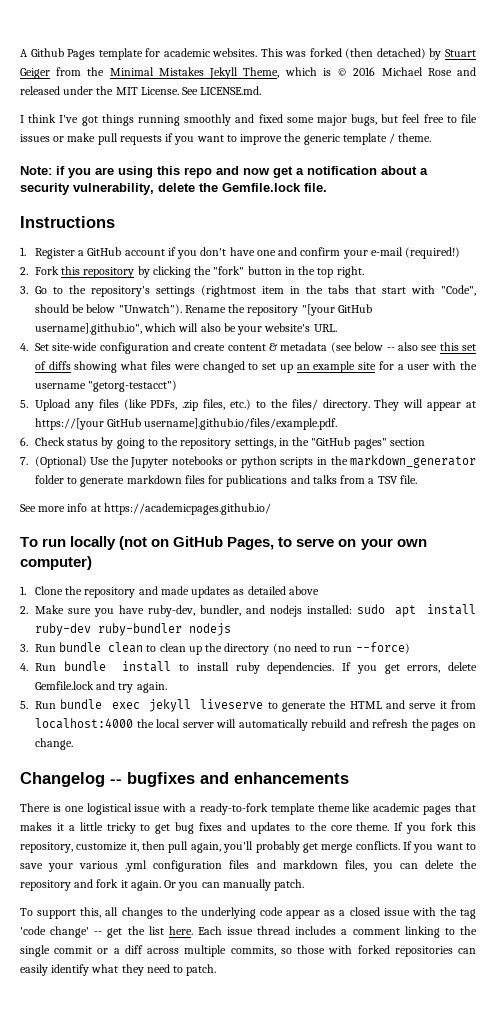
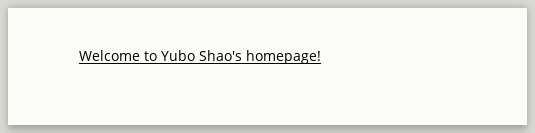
[20,48,477,60] [20,67,476,79] [20,86,262,95] [20,114,477,126] [20,133,432,145] [20,166,428,178] [20,183,327,195] [20,216,115,228] [20,247,461,259] [20,266,364,278] [20,285,476,297] [34,304,372,316] [34,323,337,335] [20,342,477,354] [34,361,477,373] [34,380,178,392] [20,399,477,411] [34,418,338,430] [20,437,425,449] [20,455,476,468] [34,475,417,487] [20,503,271,515] [20,536,427,550] [20,556,92,570] [20,586,319,598] [20,604,476,617] [34,623,231,636] [20,642,410,655] [20,661,477,674] [34,681,167,693] [20,699,476,712] [34,718,476,731] [34,738,73,750] [20,772,349,787] [20,803,477,815] [20,822,477,834] [20,841,476,853] [20,860,477,872] [20,879,305,891] [20,907,476,919] [20,926,477,938] [20,945,476,957] [20,964,217,976] A Github Pages template for academic websites. This was forked (then detached) by Stuart Geiger from the Minimal Mistakes Jekyll Theme, which is © 2016 Michael Rose and released under the MIT License. See LICENSE.md. // I think I've got things running smoothly and fixed some major bugs, but feel free to file issues or make pull requests if you want to improve the generic template / theme. // Note: if you are using this repo and now get a notification about a security vulnerability, delete the Gemfile.lock file. // Instructions // 1. Register a GitHub account if you don't have one and confirm your e-mail (required!) // 2. Fork this repository by clicking the "fork" button in the top right. // 3. Go to the repository's settings (rightmost item in the tabs that start with "Code", should be below "Unwatch"). Rename the repository "[your GitHub username].github.io", which will also be your website's URL. // 4. Set site-wide configuration and create content & metadata (see below -- also see this set of diffs showing what files were changed to set up an example site for a user with the username "getorg-testacct") // 5. Upload any files (like PDFs, .zip files, etc.) to the files/ directory. They will appear at https://[your GitHub username].github.io/files/example.pdf. // 6. Check status by going to the repository settings, in the "GitHub pages" section // 7. (Optional) Use the Jupyter notebooks or python scripts in the markdown_generator folder to generate markdown files for publications and talks from a TSV file. // See more info at https://academicpages.github.io/ // To run locally (not on GitHub Pages, to serve on your own computer) // 1. Clone the repository and made updates as detailed above // 2. Make sure you have ruby-dev, bundler, and nodejs installed: sudo apt install ruby-dev ruby-bundler nodejs // 3. Run bundle clean to clean up the directory (no need to run --force) // 4. Run bundle install to install ruby dependencies. If you get errors, delete Gemfile.lock and try again. // 5. Run bundle exec jekyll liveserve to generate the HTML and serve it from localhost:4000 the local server will automatically rebuild and refresh the pages on change. // Changelog -- bugfixes and enhancements // There is one logistical issue with a ready-to-fork template theme like academic pages that makes it a little tricky to get bug fixes and updates to the core theme. If you fork this repository, customize it, then pull again, you'll probably get merge conflicts. If you want to save your various .yml configuration files and markdown files, you can delete the repository and fork it again. Or you can manually patch. // To support this, all changes to the underlying code appear as a closed issue with the tag 'code change' -- get the list here. Each issue thread includes a comment linking to the single commit or a diff across multiple commits, so those with forked repositories can easily identify what they need to patch. -> [79,50,321,64] Welcome to Yubo Shao's homepage!

